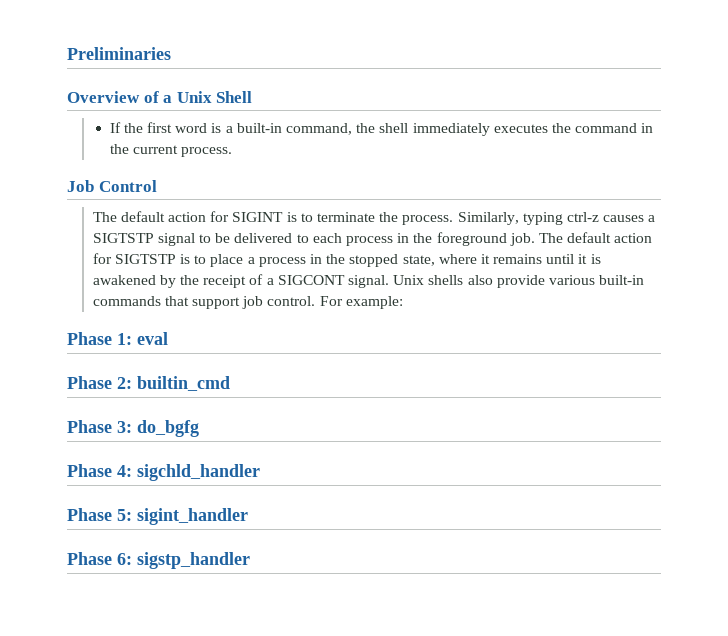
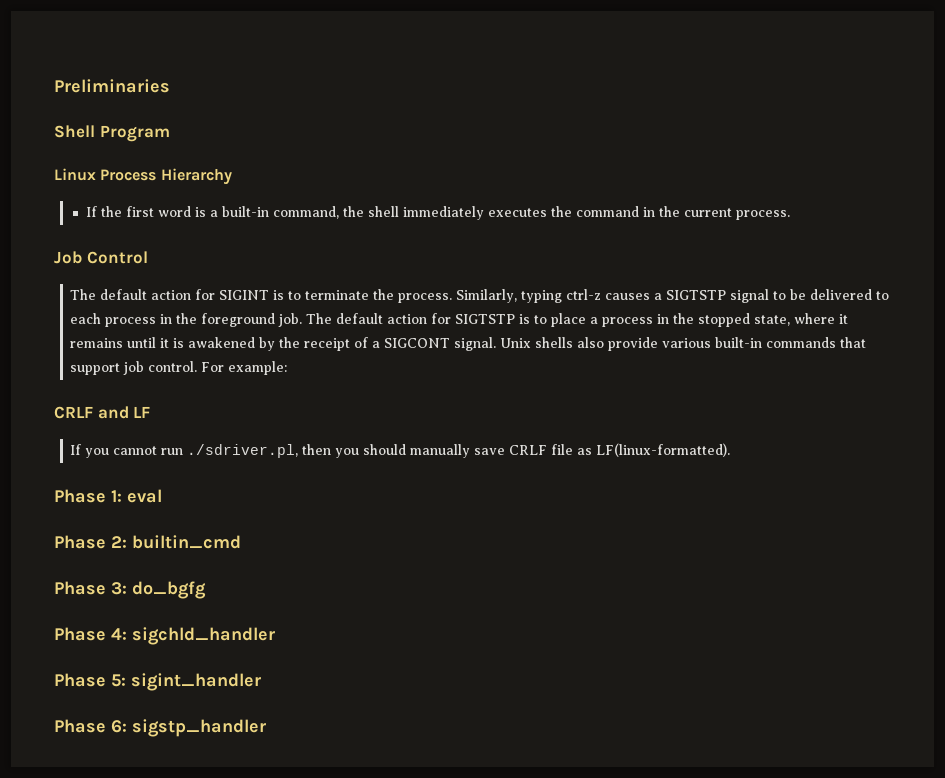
[67,91,253,103] Overview of a Unix Shell -> [54,125,170,142] [54,168,232,185] Shell Program // Linux Process Hierarchy
(403, 302) none -> [54,406,151,419] [70,443,731,458] // CRLF and LF // If you cannot run ./sdriver.pl, then you should manually save CRLF file as LF(linux-formatted).

